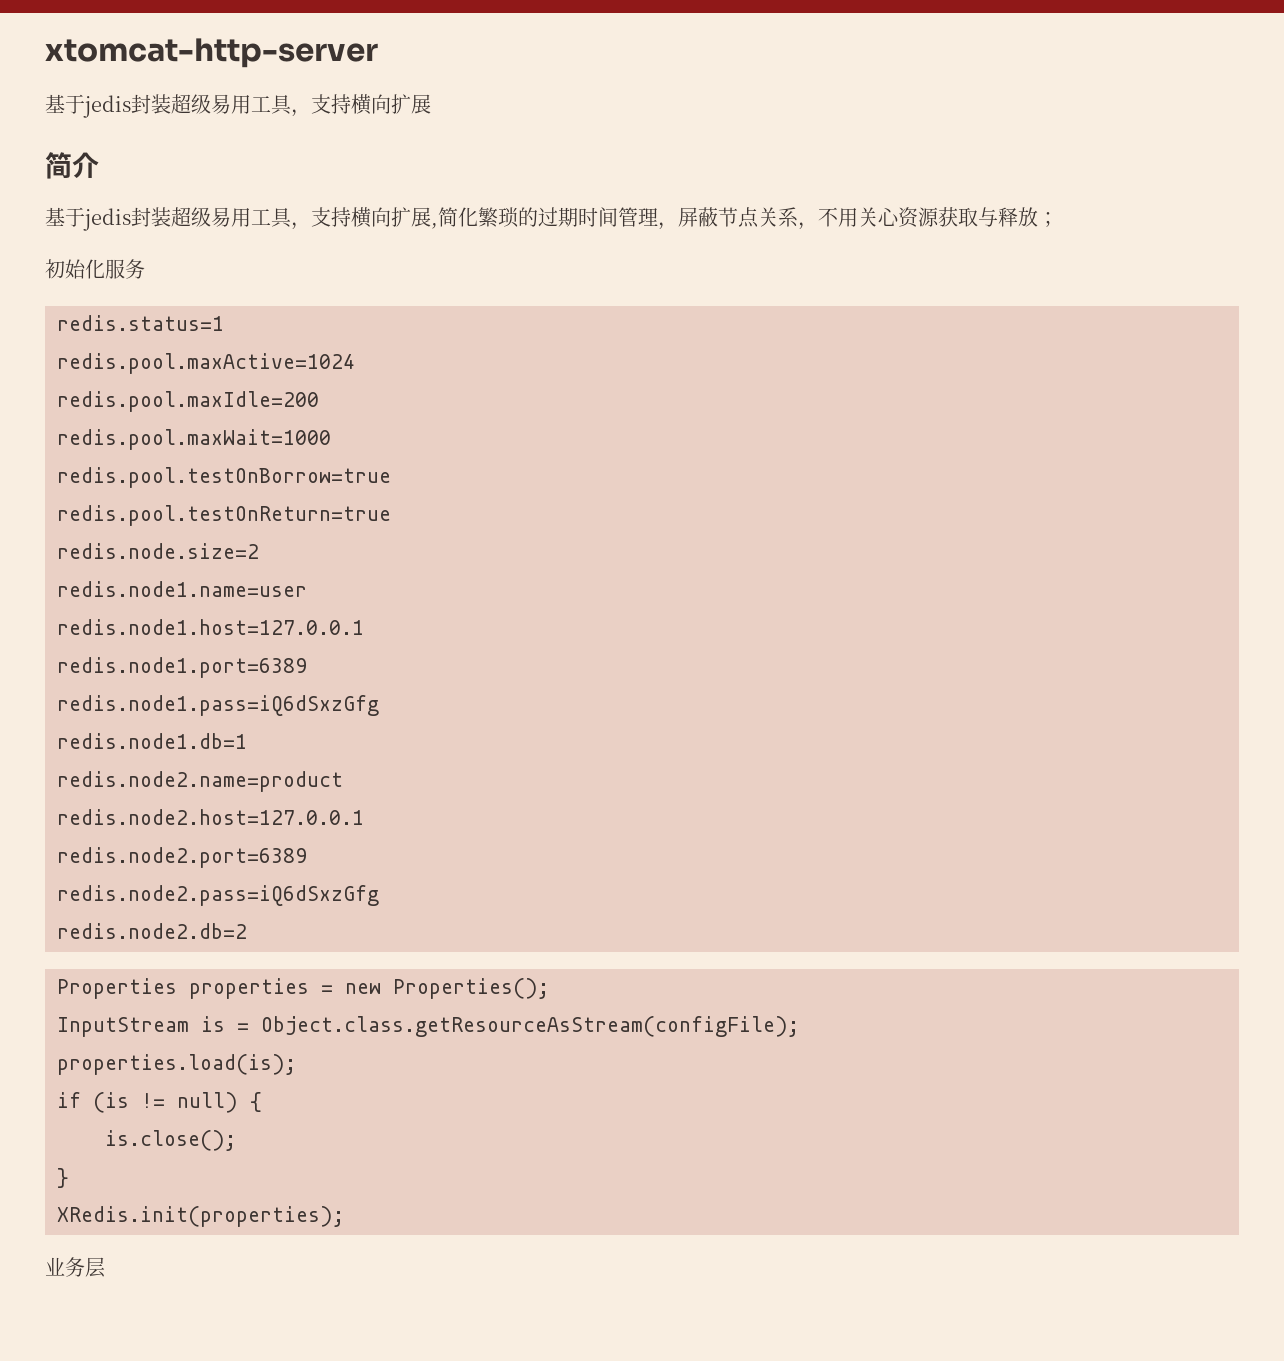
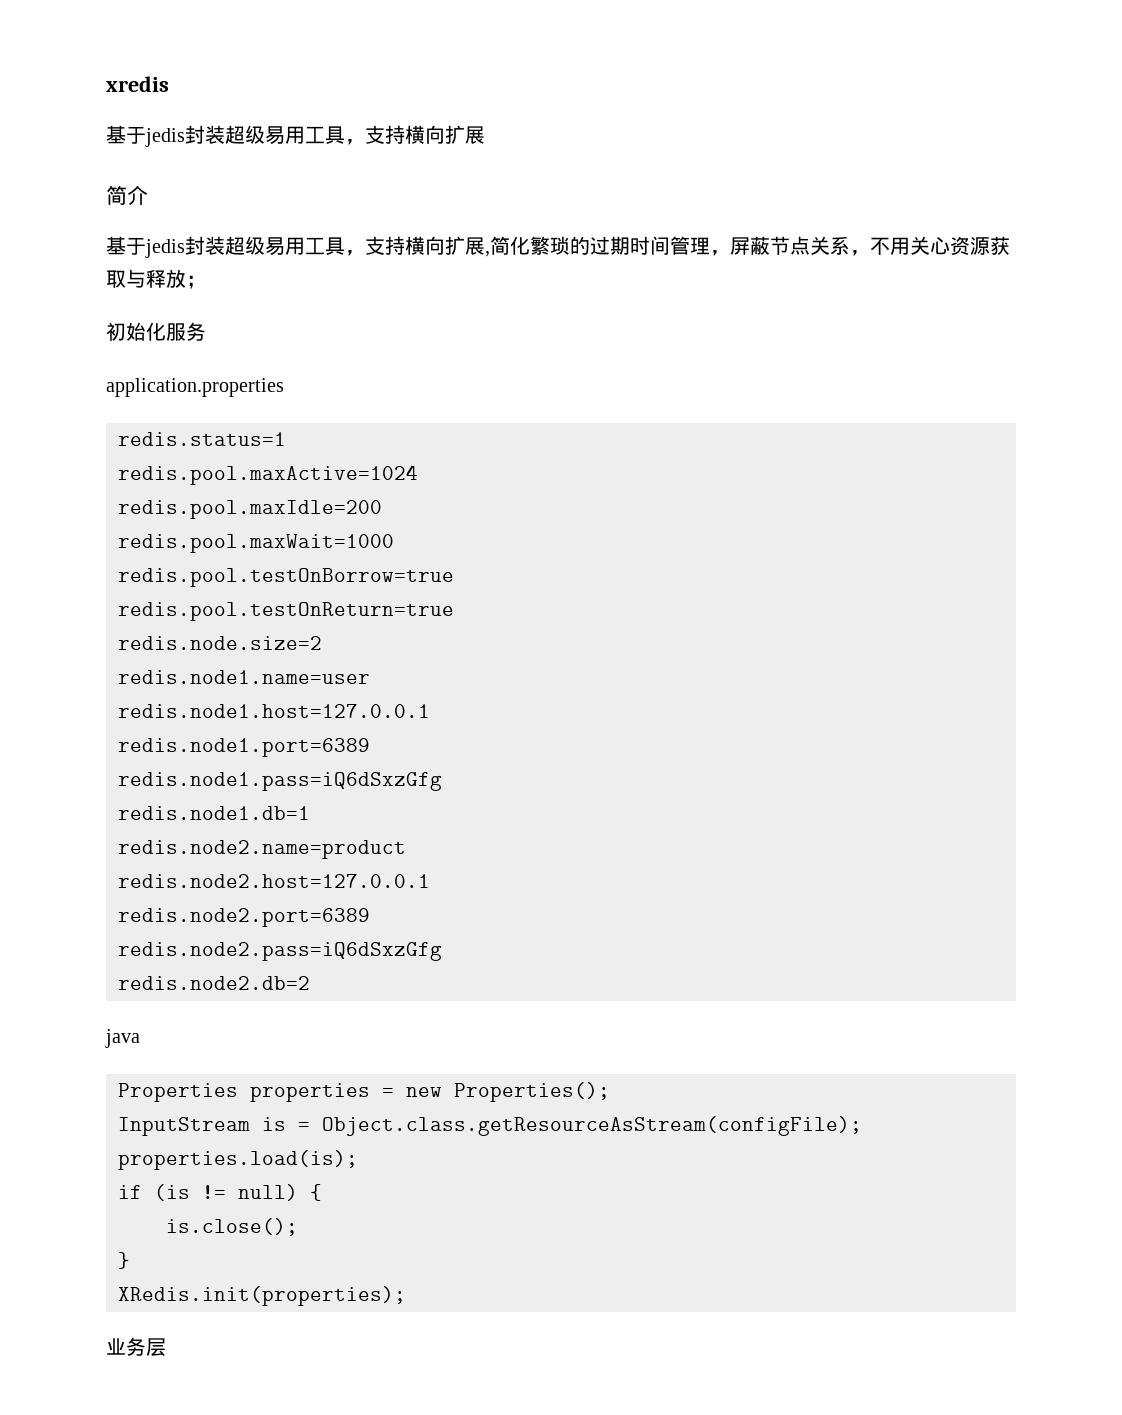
[45,38,378,68] xtomcat-http-server -> [106,76,169,92] xredis
(145, 269) none -> [106,378,284,397] // application.properties
(247, 931) none -> [105,1029,140,1048] // java

